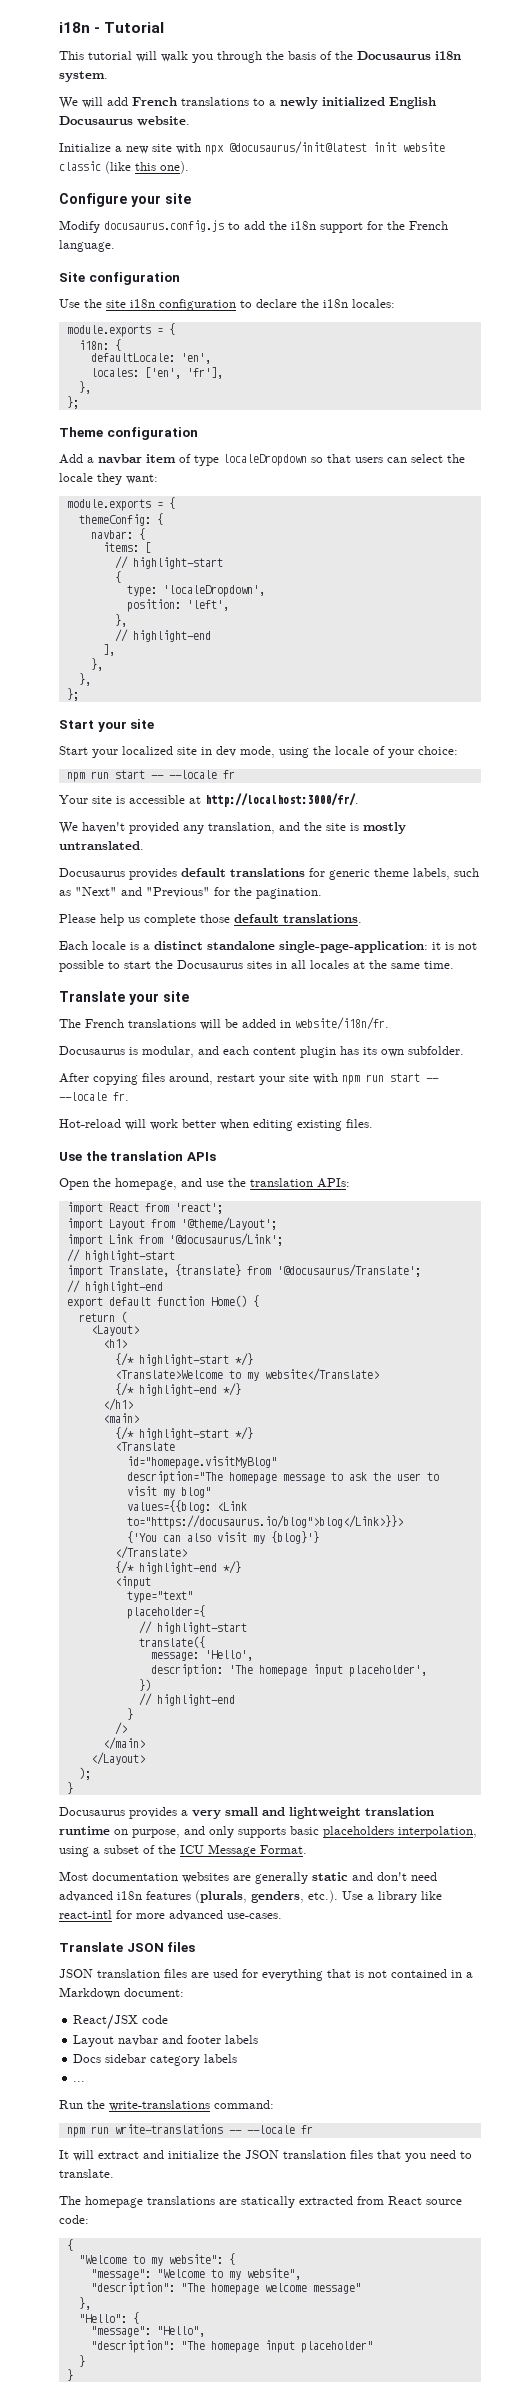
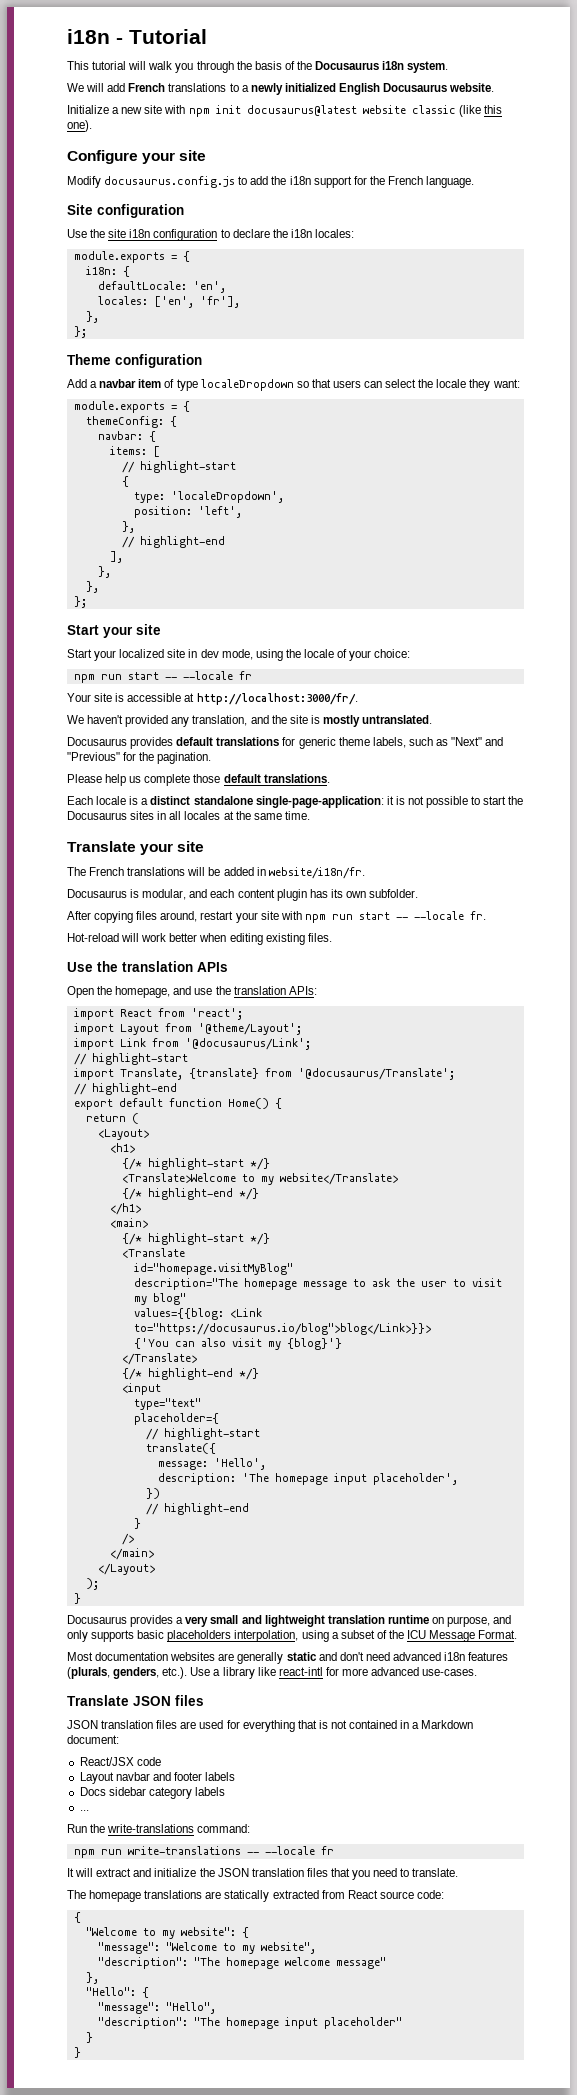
[205,141,397,155] npx @docusaurus/init@latest init -> [188,105,357,117] npm init docusaurus@latest

